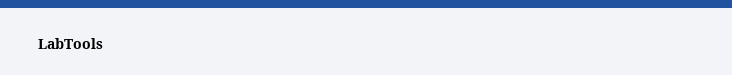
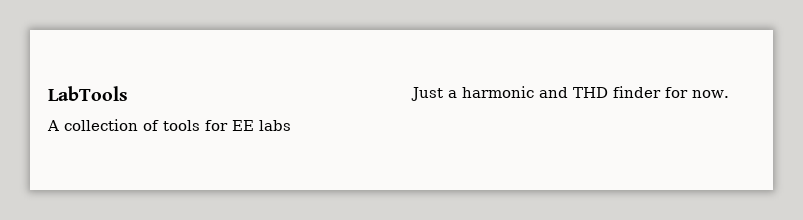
(103, 43) none -> [47,119,291,131] [411,86,729,101] // A collection of tools for EE labs // Just a harmonic and THD finder for now.

